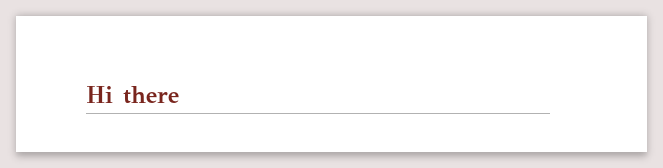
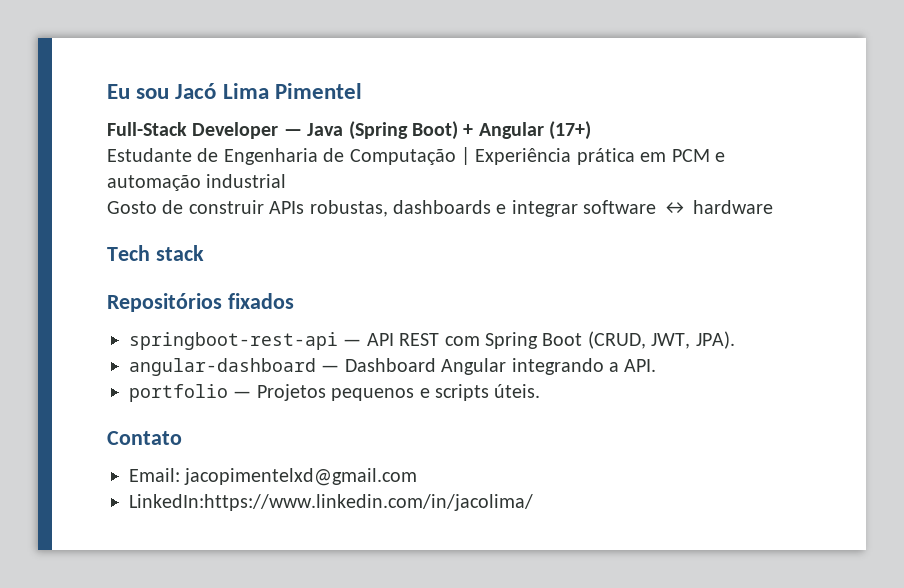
[86,86,179,104] Hi there -> [107,83,362,99] [107,121,592,140] [107,147,725,165] [107,174,287,191] [107,200,773,217] [107,245,204,261] [107,293,294,312] [129,331,735,350] [129,358,657,376] [129,384,541,402] [107,431,182,445] [129,468,418,486] [129,494,533,511] Eu sou Jacó Lima Pimentel // Full-Stack Developer — Java (Spring Boot) + Angular (17+) // Estudante de Engenharia de Computação | Experiência prática em PCM e automação industrial // Gosto de construir APIs robustas, dashboards e integrar software ↔ hardware // Tech stack // Repositórios fixados // springboot-rest-api — API REST com Spring Boot (CRUD, JWT, JPA). // angular-dashboard — Dashboard Angular integrando a API. // portfolio — Projetos pequenos e scripts úteis. // Contato // Email: jacopimentelxd@gmail.com // LinkedIn:https://www.linkedin.com/in/jacolima/

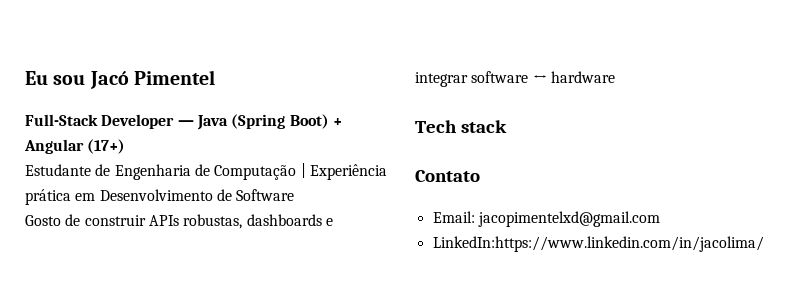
[222,83,269,99] Lima -> (129, 80) none
[671,149,725,162] [107,174,287,191] PCM e automação industrial -> [99,189,295,201] Desenvolvimento de Software
[107,293,294,312] [129,331,735,350] [129,358,657,376] [129,384,541,402] // Repositórios fixados // springboot-rest-api — API REST com Spring Boot (CRUD, JWT, JPA). // angular-dashboard — Dashboard Angular integrando a API. // portfolio — Projetos pequenos e scripts úteis. -> (507, 126) none

